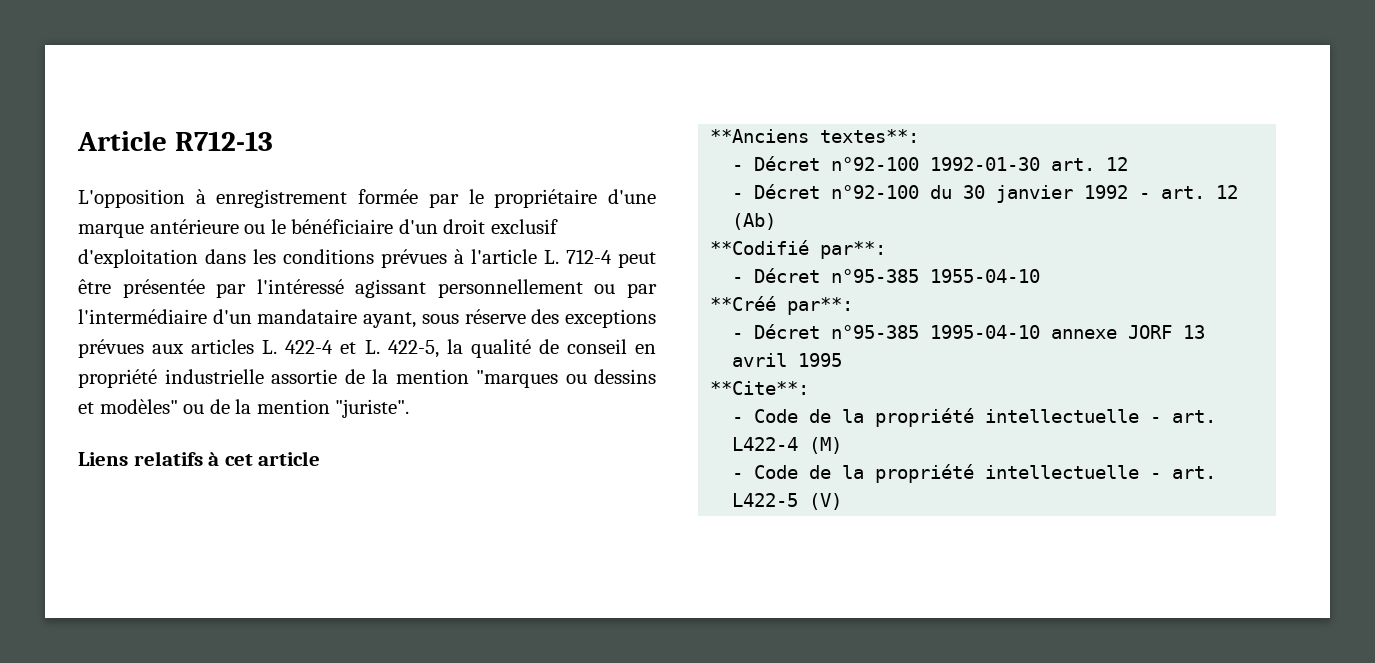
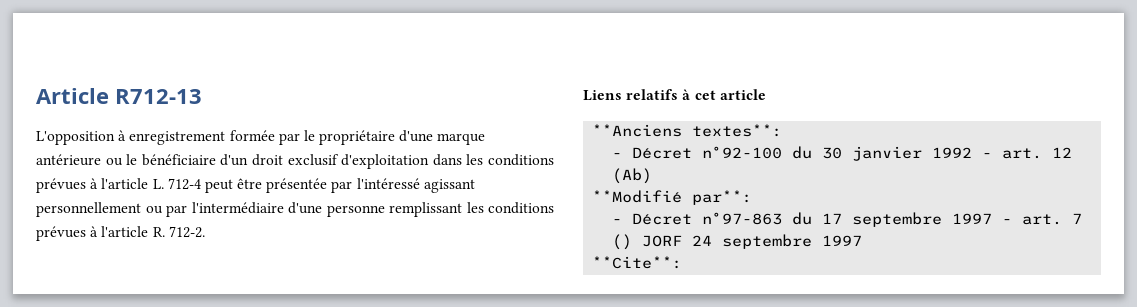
[212,309,656,328] [78,339,656,358] [78,369,656,388] [78,399,410,418] d'un mandataire ayant, sous réserve des exceptions prévues aux articles L. 422-4 et L. 422-5, la qualité de conseil en propriété industrielle assortie de la mention "marques ou dessins et modèles" ou de la mention "juriste". -> [288,202,554,217] [36,226,205,241] d'une personne remplissant les conditions prévues à l'article R. 712-2.
[732,156,1129,171] // - Décret n°92-100 1992-01-30 art. 12 -> (783, 130) none
[710,240,887,259] [732,268,1041,283] [710,296,854,315] [732,324,1206,339] [732,353,843,367] [710,381,810,395] [732,408,1217,427] [732,437,843,454] [732,464,1217,483] [732,493,843,510] **Codifié par**: // - Décret n°95-385 1955-04-10 // **Créé par**: // - Décret n°95-385 1995-04-10 annexe JORF 13 avril 1995 // **Cite**: // - Code de la propriété intellectuelle - art. L422-4 (M) // - Code de la propriété intellectuelle - art. L422-5 (V) -> [592,190,753,205] [612,212,1083,227] [612,234,863,250] [592,256,683,269] **Modifié par**: // - Décret n°97-863 du 17 septembre 1997 - art. 7 () JORF 24 septembre 1997 // **Cite**:

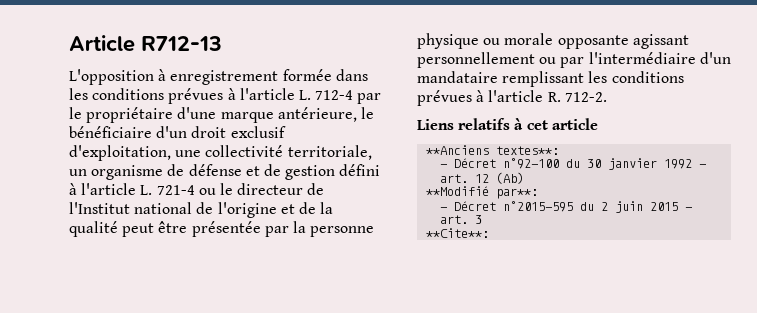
[278,130,486,145] [36,154,430,169] par le propriétaire d'une marque antérieure ou le bénéficiaire d'un droit exclusif d'exploitation -> (332, 75) none
[204,178,420,193] peut être présentée par l'intéressé -> [357,93,382,104] [69,107,374,123] [69,126,286,138] [69,145,372,161] [69,164,381,180] [69,183,325,195] [69,202,334,218] [69,221,375,237] [417,33,629,49] par le propriétaire d'une marque antérieure, le bénéficiaire d'un droit exclusif d'exploitation, une collectivité territoriale, un organisme de défense et de gestion défini à l'article L. 721-4 ou le directeur de l'Institut national de l'origine et de la qualité peut être présentée par la personne physique ou morale opposante
[288,202,385,217] d'une personne -> [699,52,731,64] [417,71,498,83] d'un mandataire
[702,212,1083,227] [612,234,863,250] n°97-863 du 17 septembre 1997 - art. 7 () JORF 24 septembre 1997 -> [503,201,693,213] [440,215,483,224] n°2015-595 du 2 juin 2015 - art. 3

